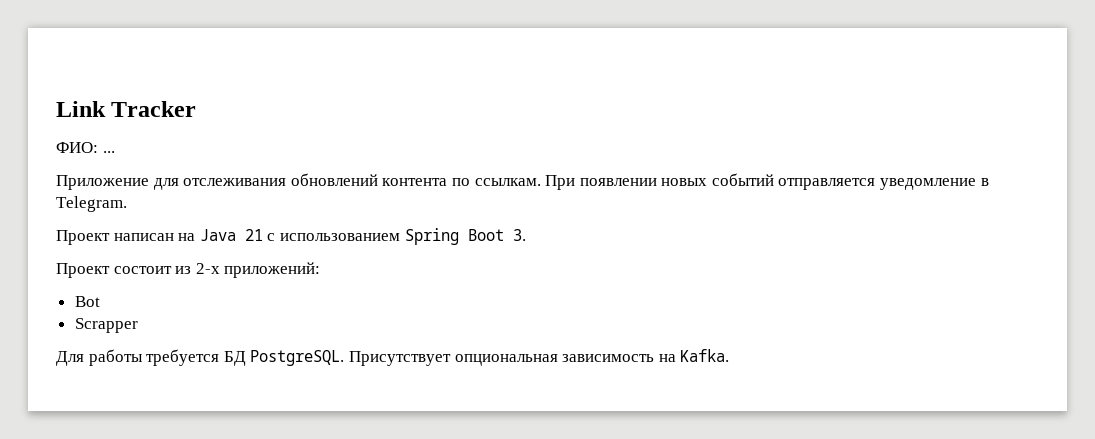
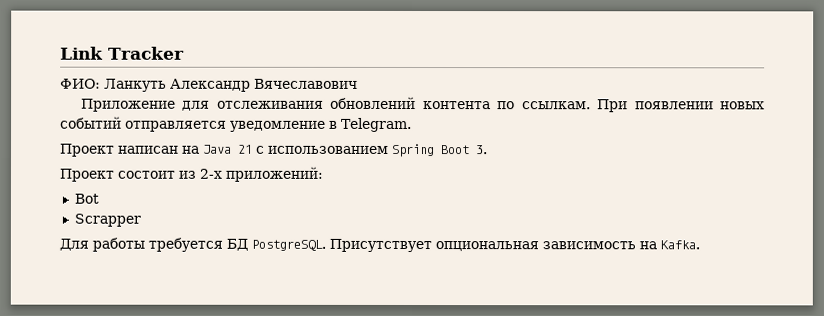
[102,151,115,153] ... -> [104,78,358,92] Ланкуть Александр Вячеславович

